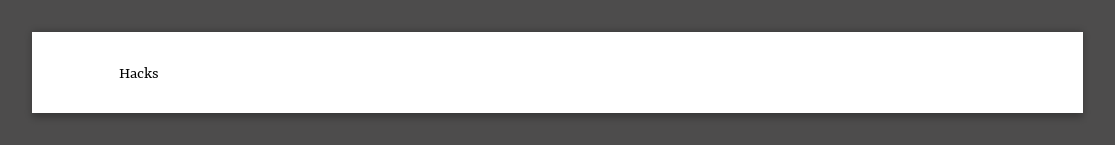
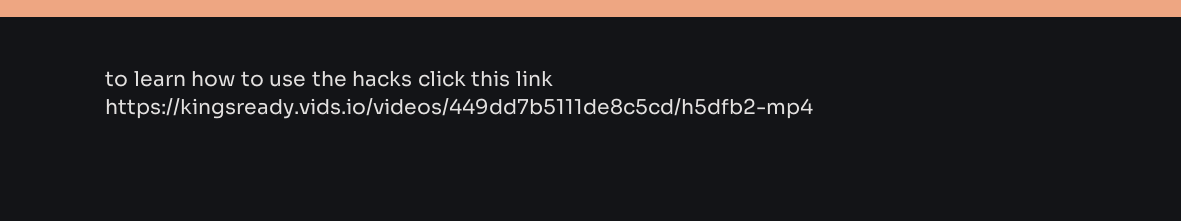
[119,67,159,78] Hacks -> [105,70,553,87] [105,98,813,119] to learn how to use the hacks click this link https://kingsready.vids.io/videos/449dd7b5111de8c5cd/h5dfb2-mp4

